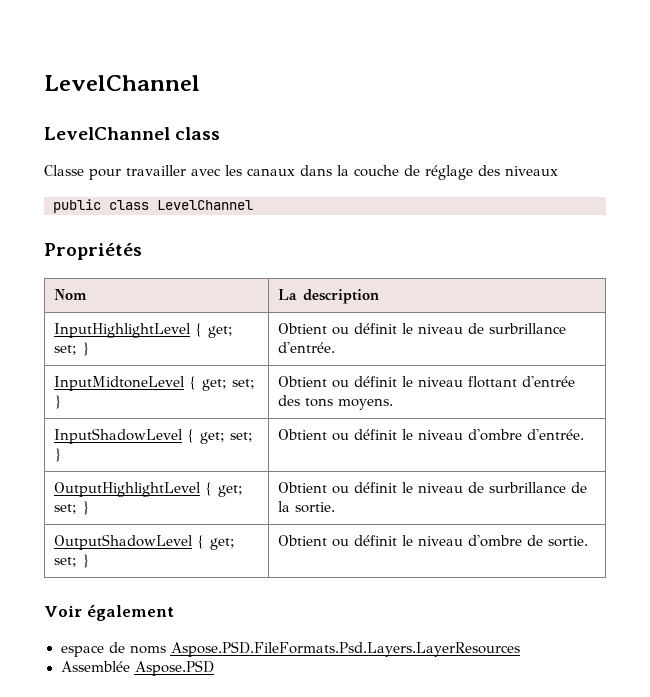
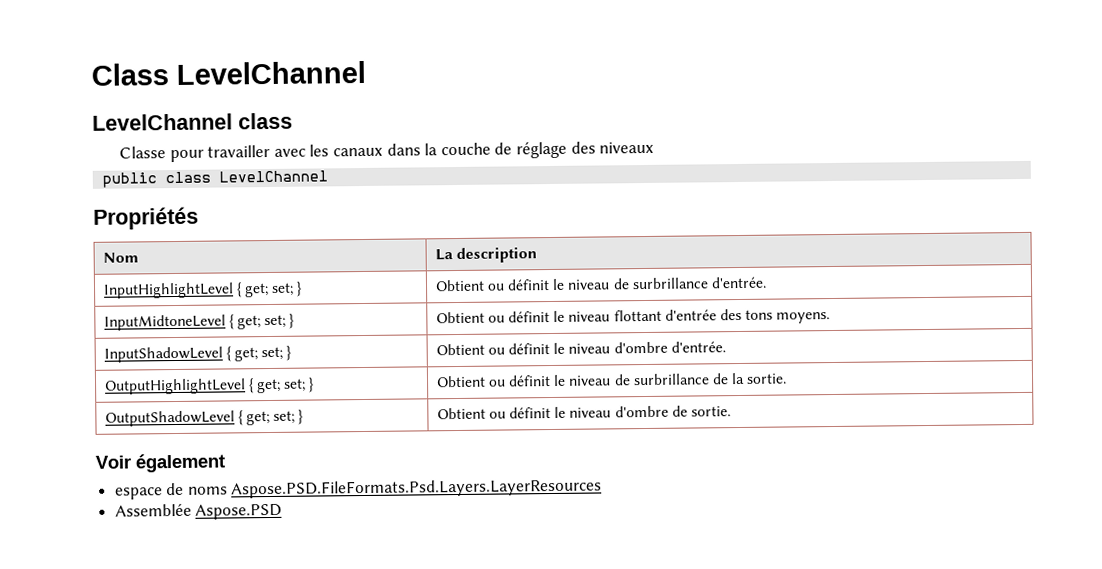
(44, 83) none -> [91,63,169,86] Class

